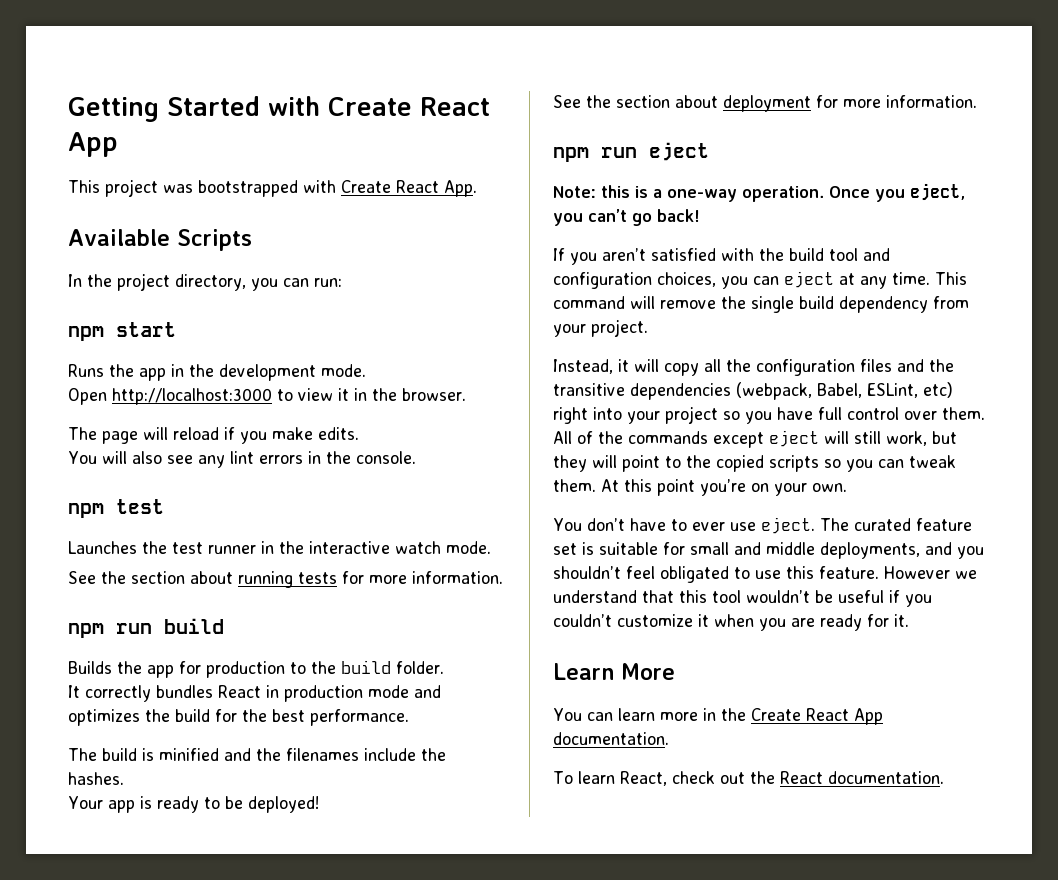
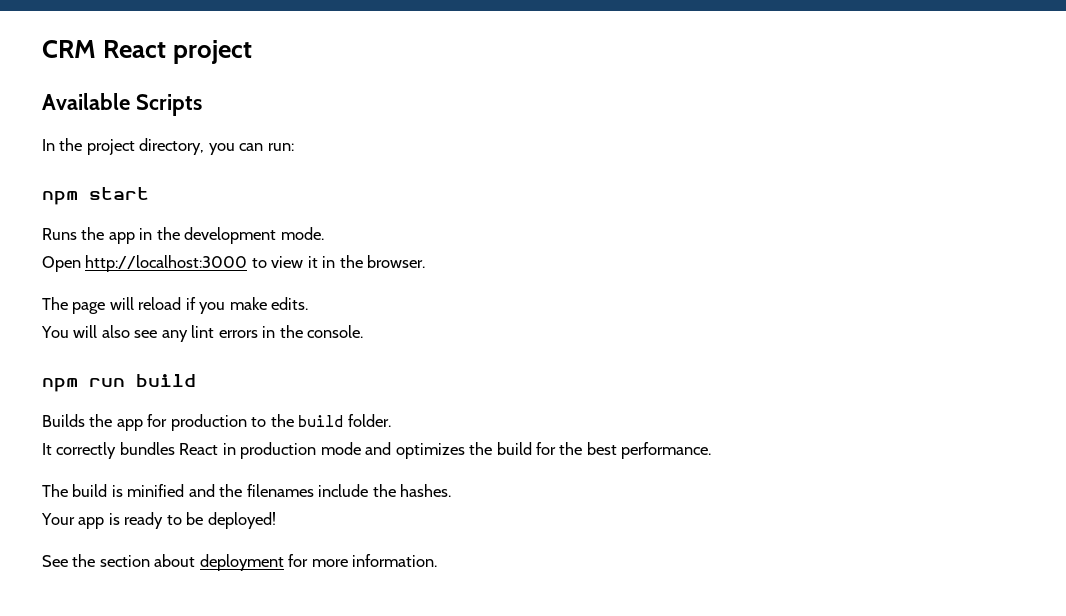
[68,96,490,122] [68,132,118,157] [68,179,477,197] Getting Started with Create React App // This project was bootstrapped with Create React App. -> [42,40,253,64] CRM React project
[68,499,164,518] [68,541,491,554] [68,571,503,588] // npm test // Launches the test runner in the interactive watch mode. // See the section about running tests for more information. -> (364, 331) none
[553,142,709,162] [553,183,965,202] [553,209,700,226] [553,248,890,265] [553,271,967,289] [553,296,969,313] [553,319,648,337] [553,359,954,376] [553,382,953,400] [553,406,985,424] [553,430,957,448] [553,455,956,472] [553,479,847,496] [553,517,972,534] [553,542,984,559] [553,566,977,583] [553,590,932,607] [553,614,909,631] [553,663,675,680] [553,708,883,725] [553,732,669,745] [553,771,944,786] // npm run eject // Note: this is a one-way operation. Once you eject, you can’t go back! // If you aren’t satisfied with the build tool and configuration choices, you can eject at any time. This command will remove the single build dependency from your project. // Instead, it will copy all the configuration files and the transitive dependencies (webpack, Babel, ESLint, etc) right into your project so you have full control over them. All of the commands except eject will still work, but they will point to the copied scripts so you can tweak them. At this point you’re on your own. // You don’t have to ever use eject. The curated feature set is suitable for small and middle deployments, and you shouldn’t feel obligated to use this feature. However we understand that this tool wouldn’t be useful if you couldn’t customize it when you are ready for it. // Learn More // You can learn more in the Create React App documentation. // To learn React, check out the React documentation. -> (438, 560) none

